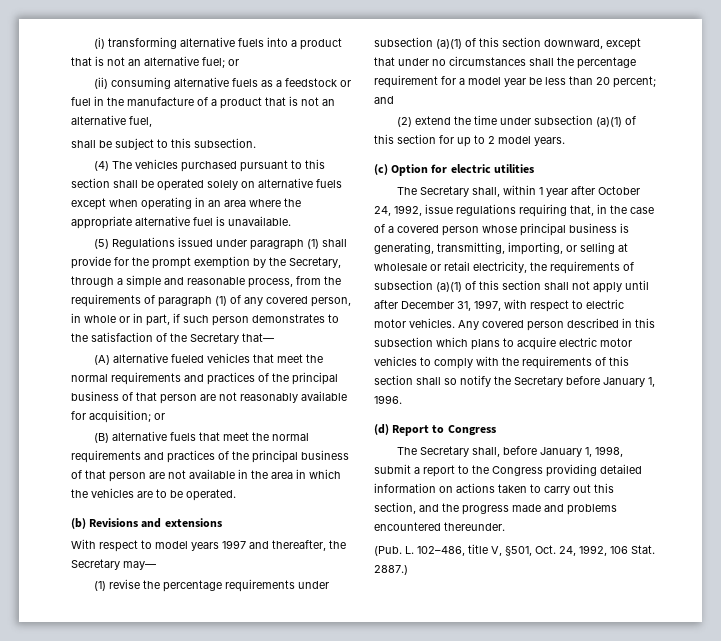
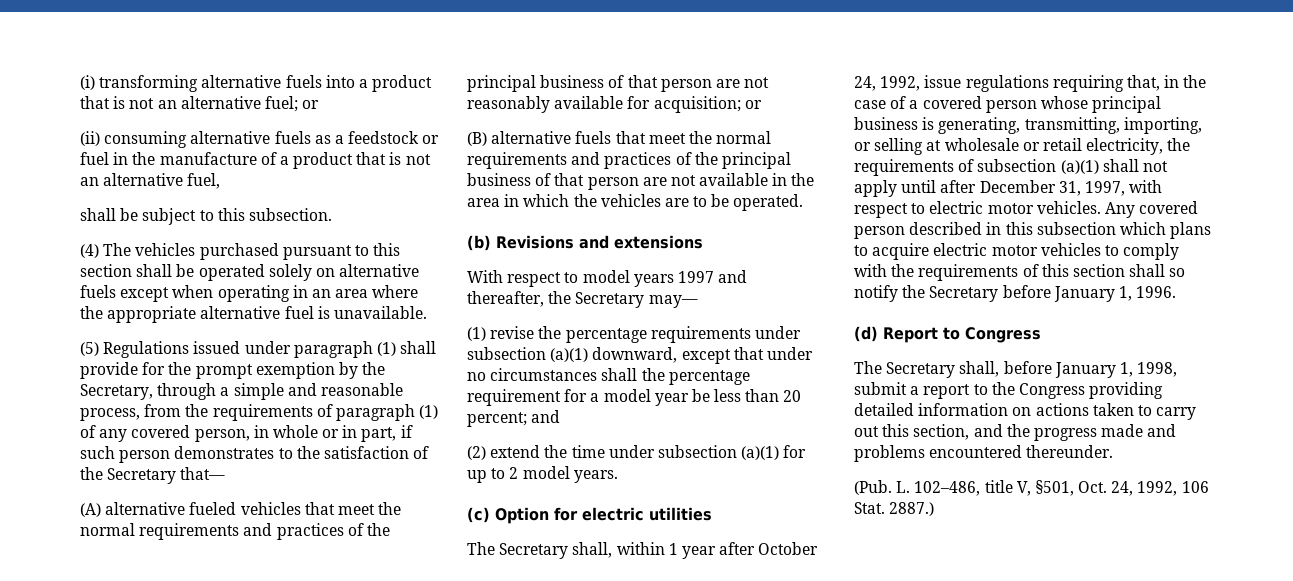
[465,37,541,47] of this section -> (589, 355) none
[624,116,636,125] [374,134,436,144] of this section -> (780, 453) none
[465,280,541,290] of this section -> (1099, 167) none

